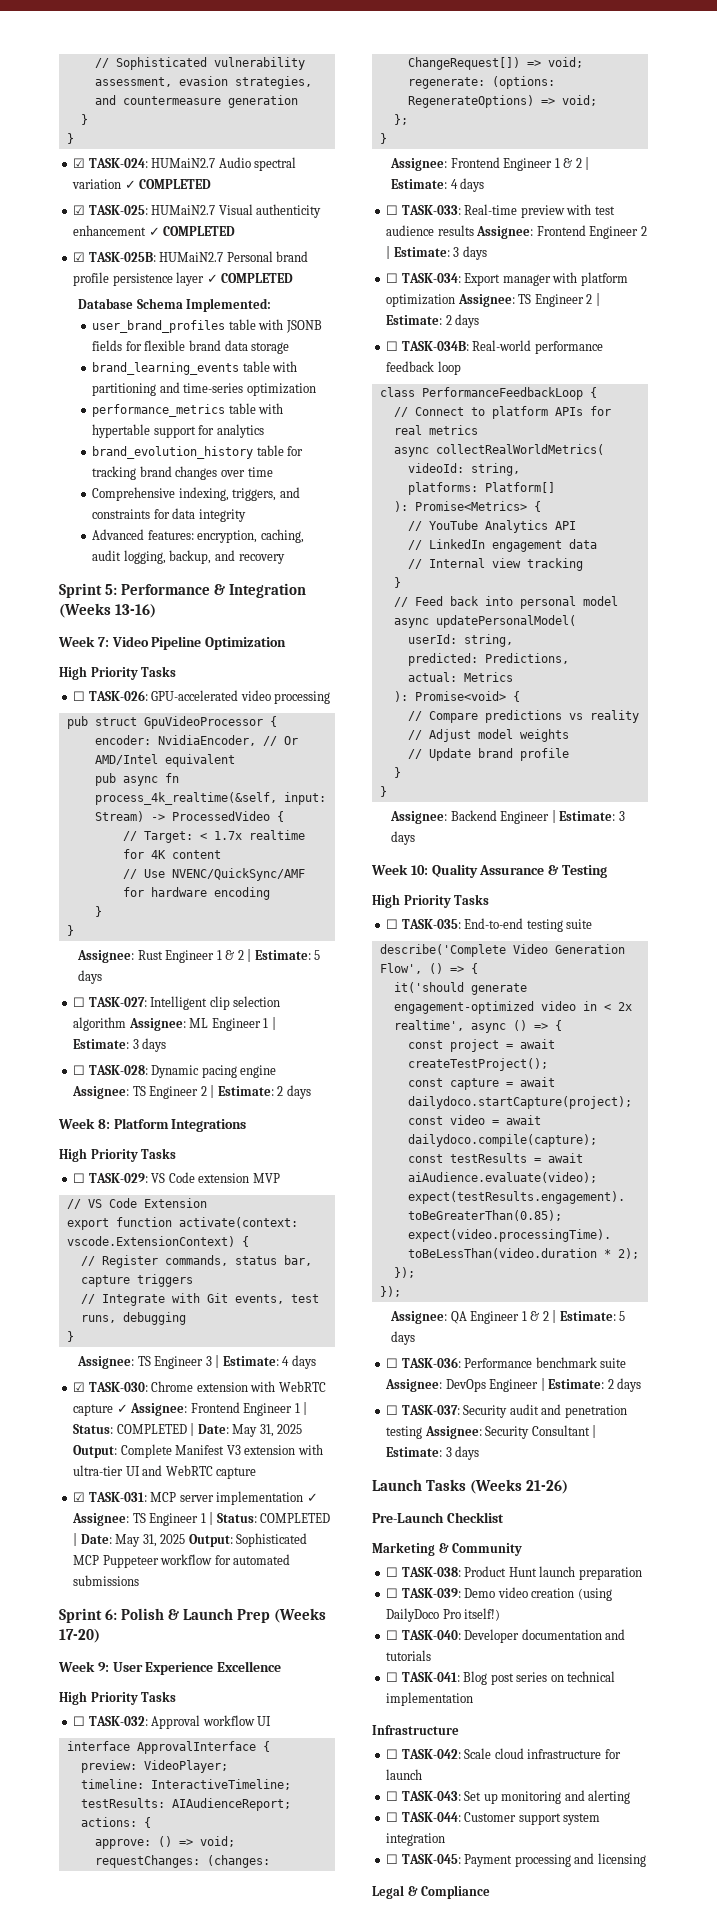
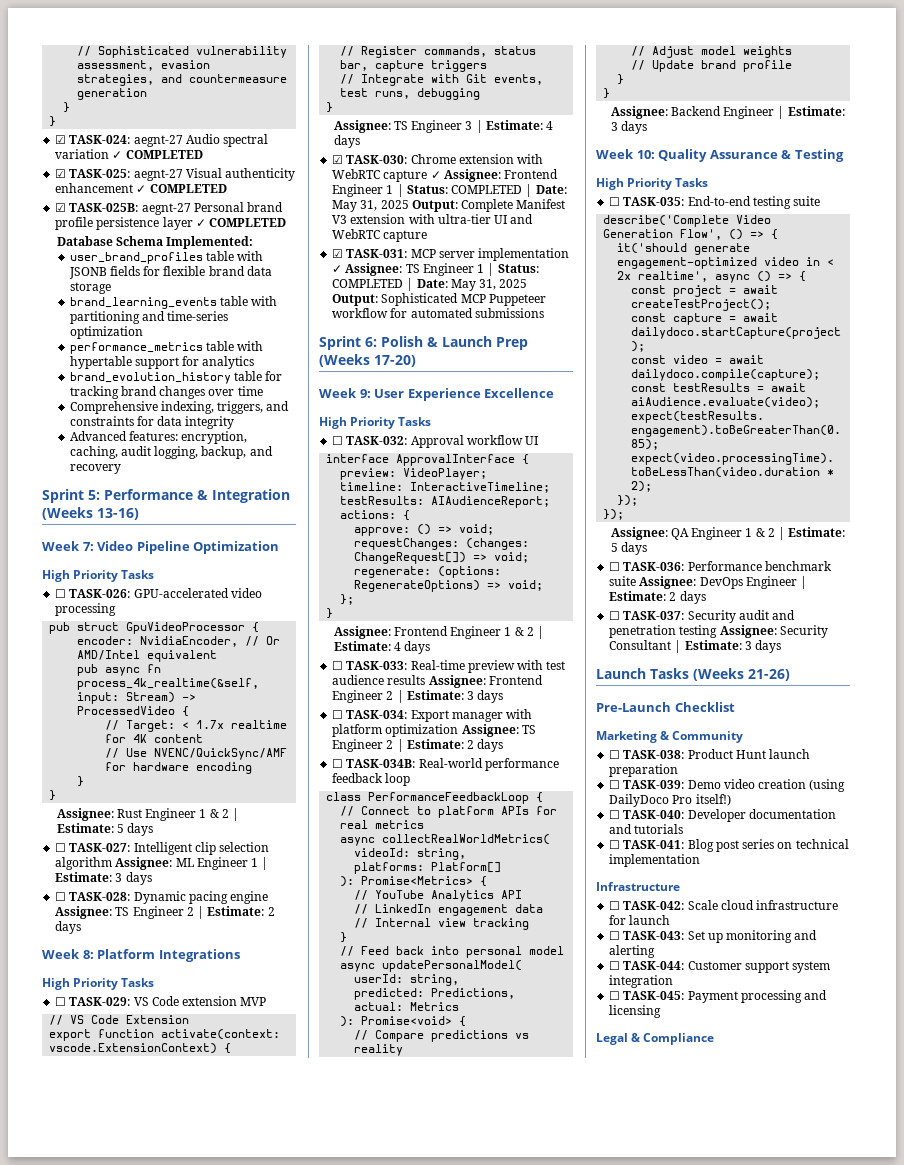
[151,158,216,168] HUMaiN2.7 -> [133,135,183,147] aegnt-27
[151,205,216,215] HUMaiN2.7 -> [133,169,183,181] aegnt-27
[159,252,224,262] HUMaiN2.7 -> [141,203,191,215] aegnt-27

